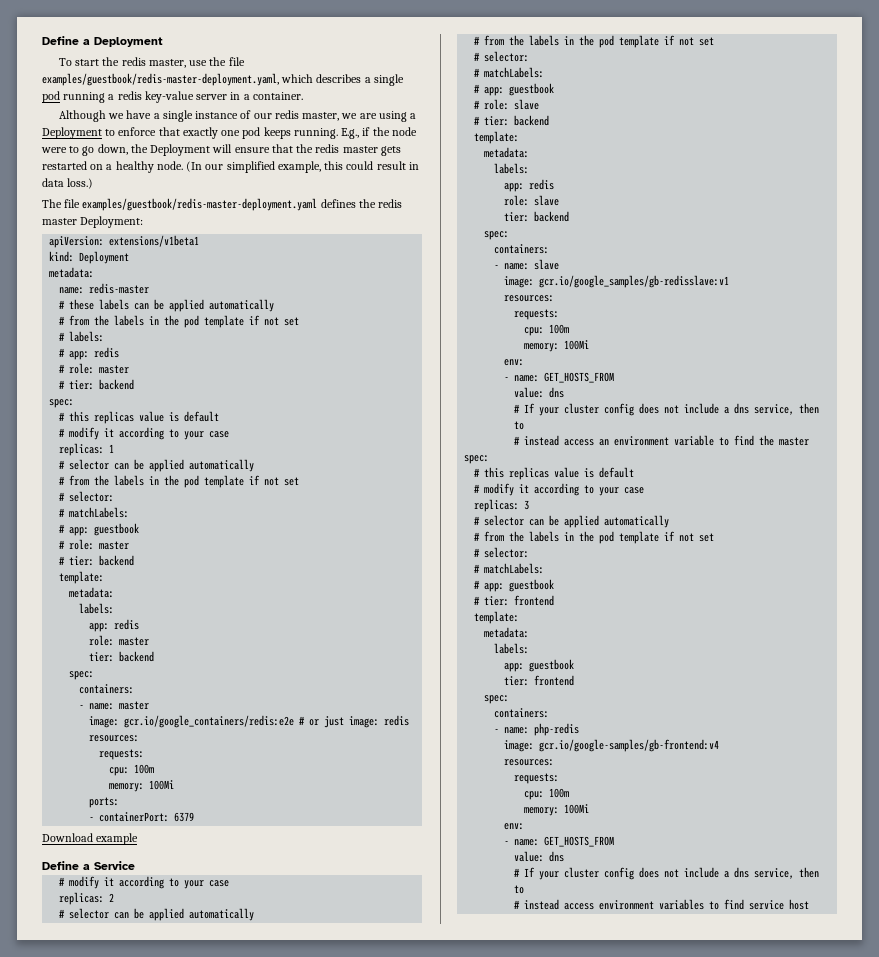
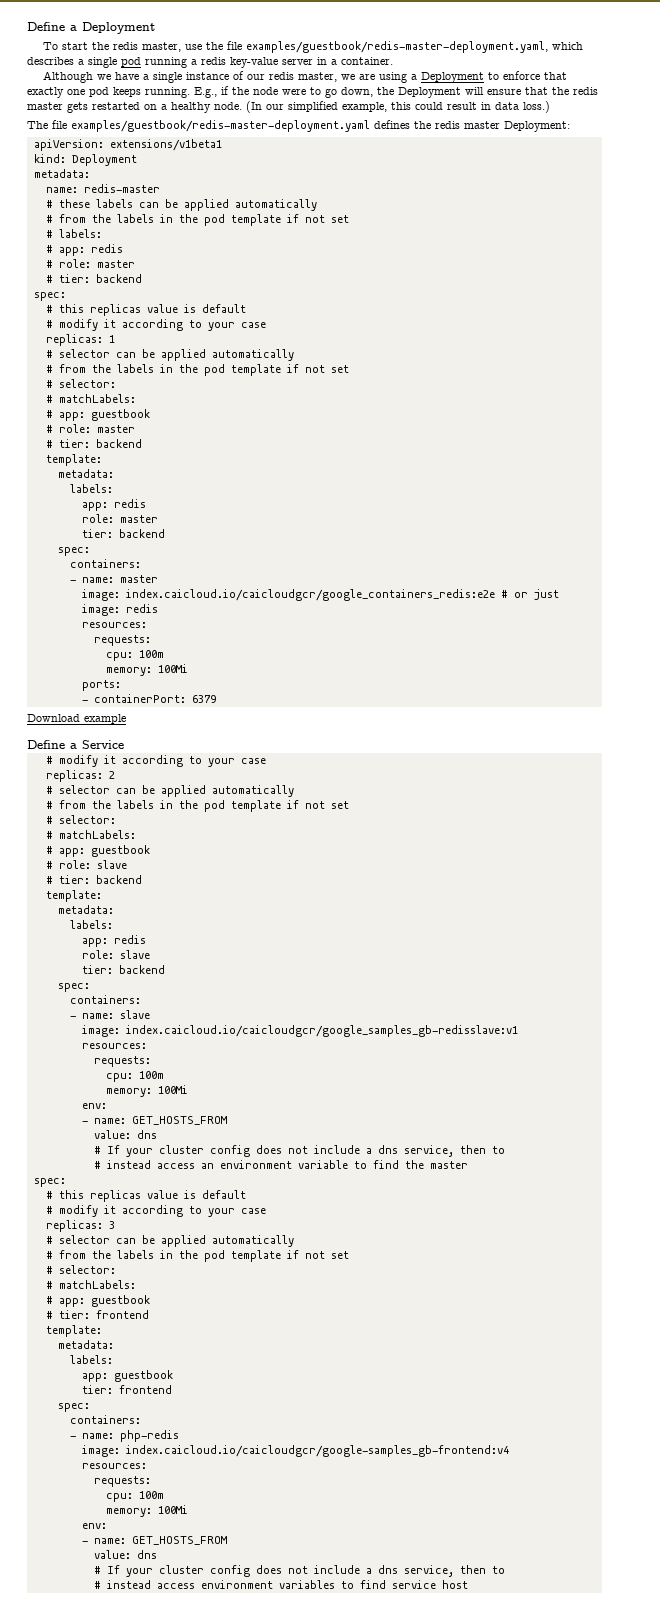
[124,715,295,728] gcr.io/google_containers/redis:e2e -> [125,589,495,601] index.caicloud.io/caicloudgcr/google_containers_redis:e2e
[539,275,730,288] gcr.io/google_samples/gb-redisslave:v1 -> [125,1025,518,1037] index.caicloud.io/caicloudgcr/google_samples_gb-redisslave:v1
[539,739,720,752] gcr.io/google-samples/gb-frontend:v4 -> [125,1445,509,1457] index.caicloud.io/caicloudgcr/google-samples_gb-frontend:v4

